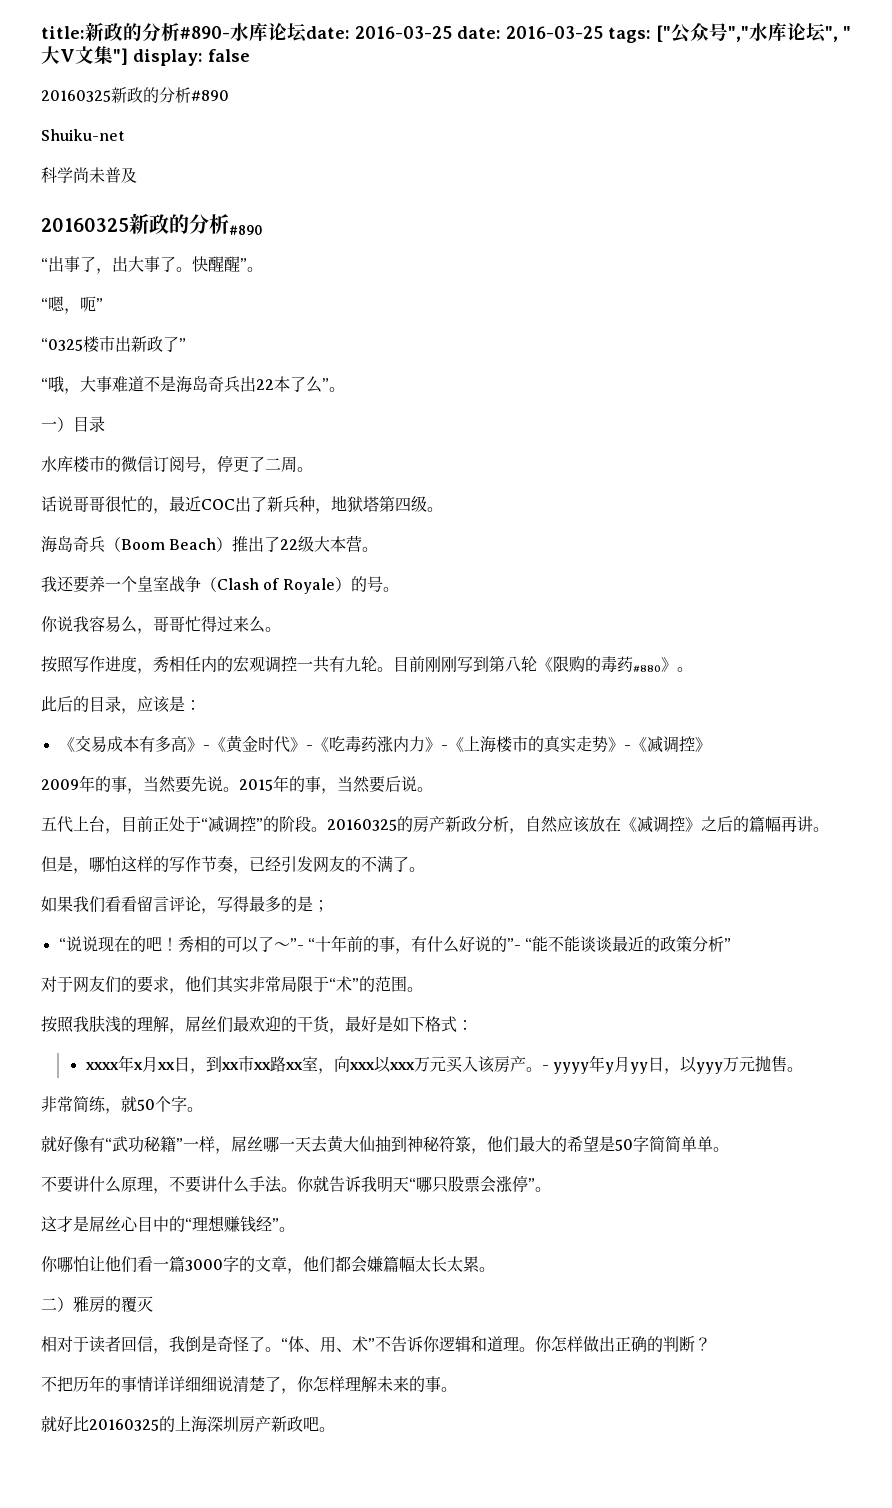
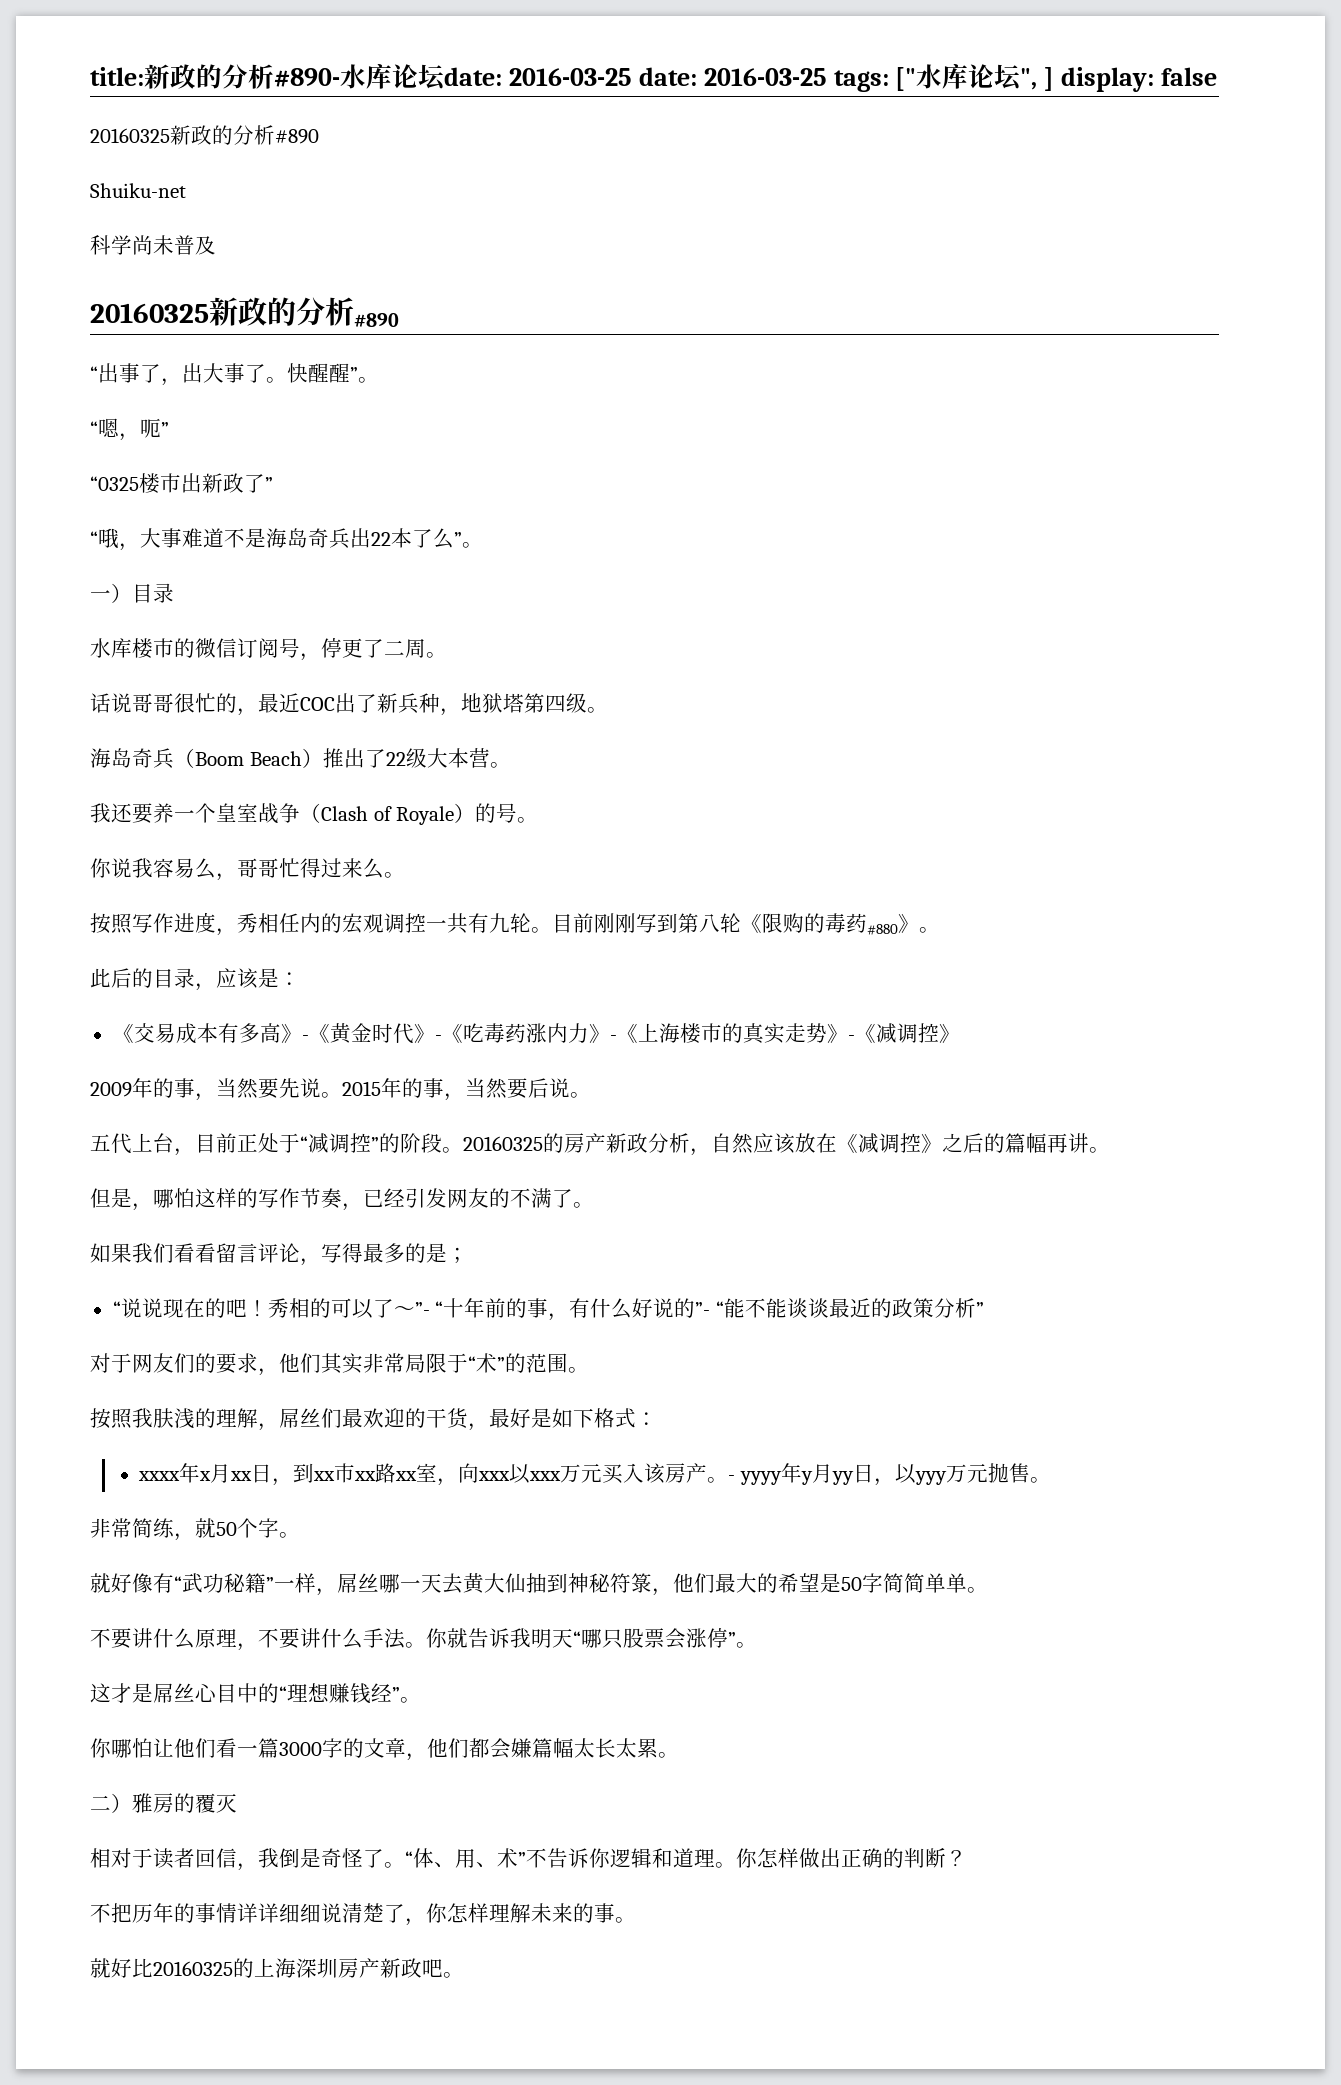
[671,23,749,43] 公众号"," -> (917, 79) none
[842,26,851,39] [41,46,128,65] "大V文集"] -> [1044,67,1055,91] ]

